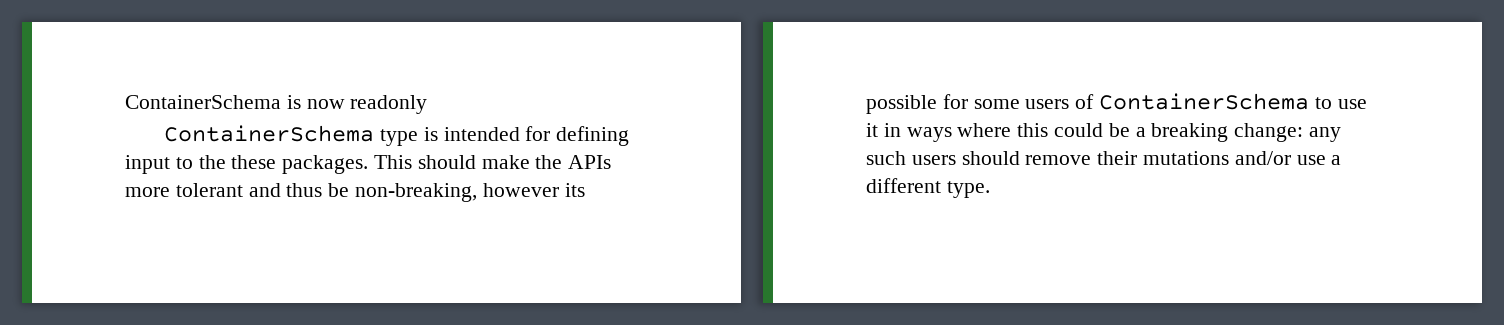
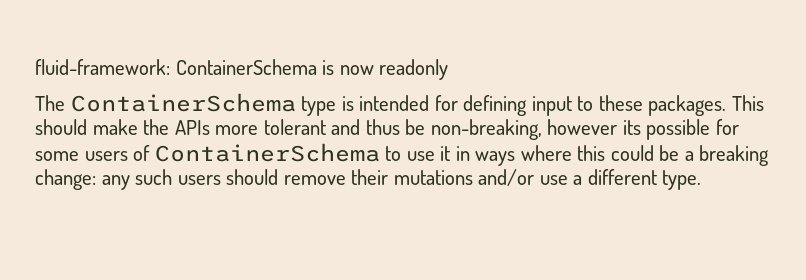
(125, 102) none -> [35,59,170,75] fluid-framework:
(428, 104) none -> [35,95,65,111] The
[198,155,226,169] the -> (594, 103) none

